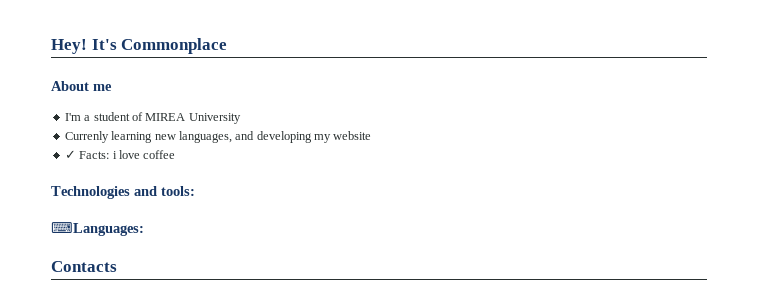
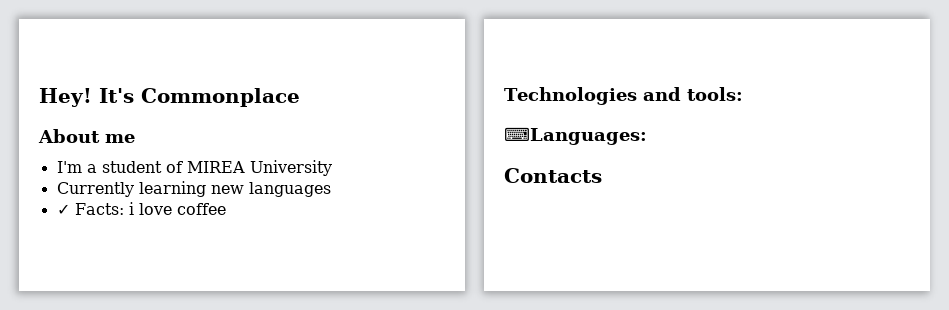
[64,131,109,143] Currenly -> [56,182,134,197] Currently
[178,131,372,143] languages, and developing my website -> [248,182,331,197] languages

